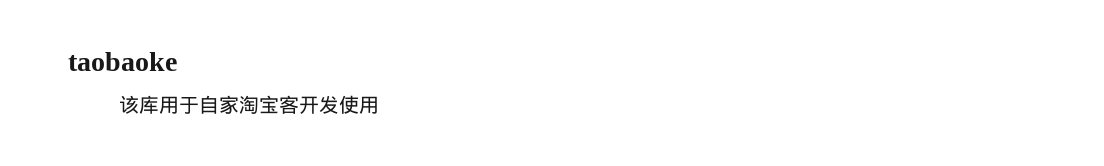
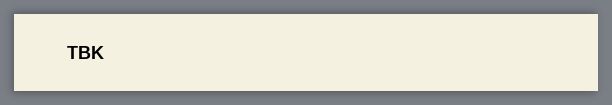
[68,52,177,71] [118,95,379,114] taobaoke // 该库用于自家淘宝客开发使用 -> [67,46,104,59] TBK

